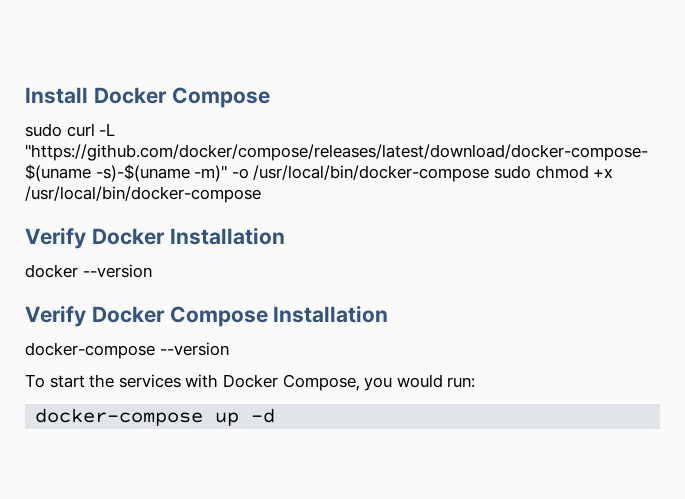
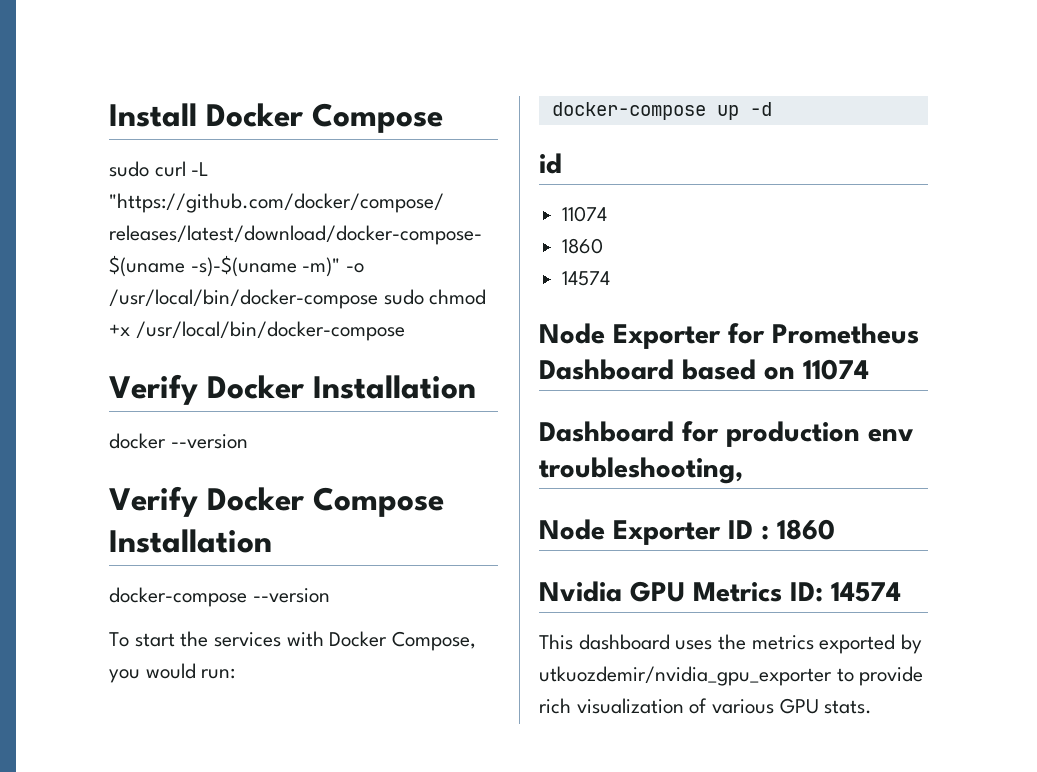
(276, 415) none -> [539,153,562,174] [562,206,608,222] [562,238,604,254] [562,271,611,286] [539,323,919,349] [539,359,869,380] [539,421,914,447] [539,457,743,484] [539,519,835,545] [539,581,901,602] [539,634,923,654] [539,666,924,686] [539,698,873,714] // id // 11074 // 1860 // 14574 // Node Exporter for Prometheus Dashboard based on 11074 // Dashboard for production env troubleshooting, // Node Exporter ID : 1860 // Nvidia GPU Metrics ID: 14574 // This dashboard uses the metrics exported by utkuozdemir/nvidia_gpu_exporter to provide rich visualization of various GPU stats.

